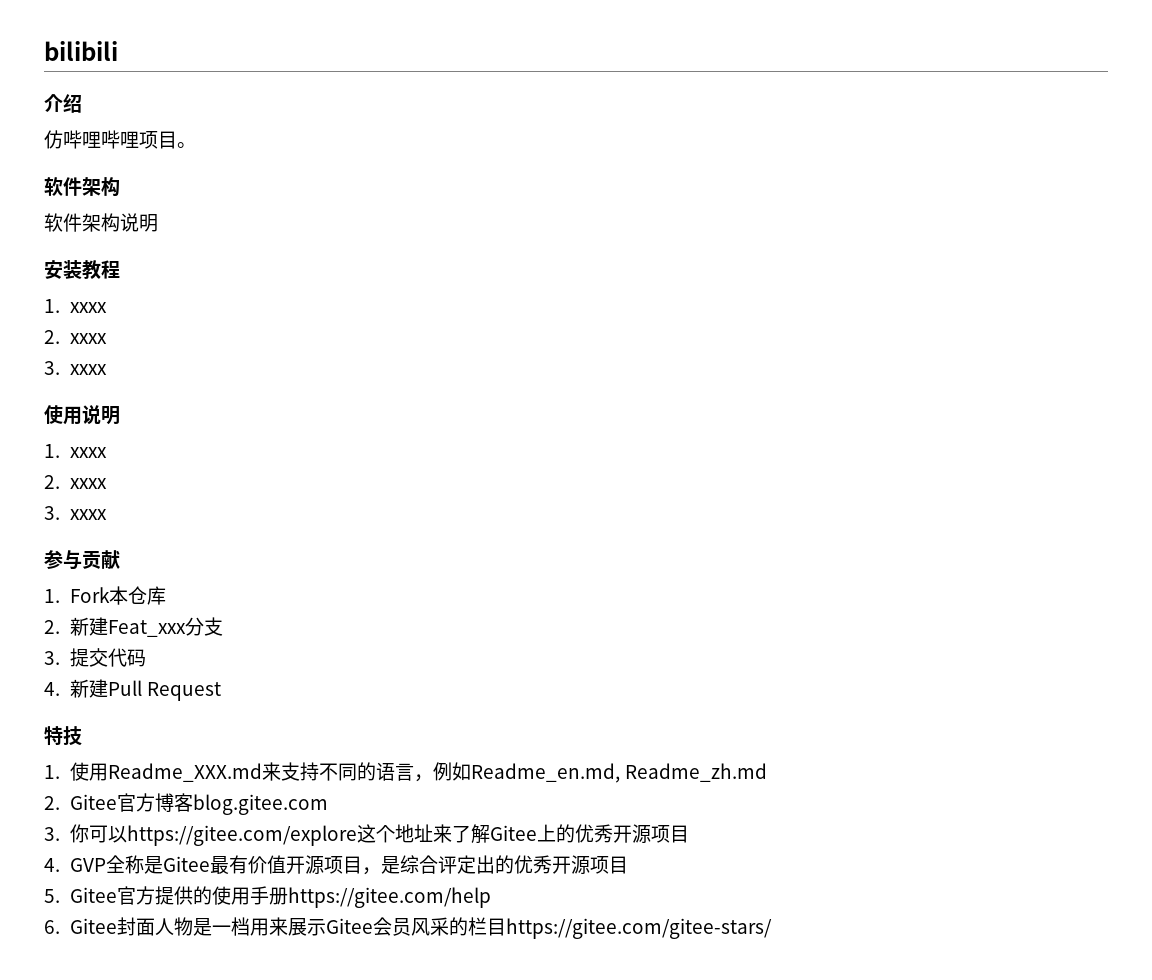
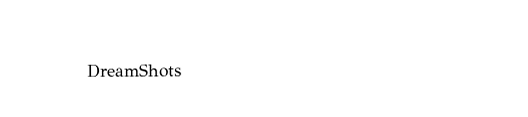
[44,41,118,61] [44,94,82,113] [44,130,196,149] [44,177,120,197] [44,213,158,232] [44,260,120,279] [44,299,107,313] [44,330,107,344] [44,361,107,375] [44,405,120,425] [44,444,107,458] [44,475,107,489] [44,506,107,520] [44,550,120,570] [44,586,166,605] [44,617,223,637] [44,648,146,667] [44,679,221,701] [44,726,82,746] [44,762,767,783] [44,793,328,815] [44,824,689,846] [44,855,628,875] [44,886,491,908] [44,917,772,939] bilibili // 介绍 // 仿哔哩哔哩项目。 // 软件架构 // 软件架构说明 // 安装教程 // 1. xxxx // 2. xxxx // 3. xxxx // 使用说明 // 1. xxxx // 2. xxxx // 3. xxxx // 参与贡献 // 1. Fork本仓库 // 2.新建Feat_xxx分支 // 3.提交代码 // 4.新建Pull Request // 特技 // 1.使用Readme_XXX.md来支持不同的语言，例如Readme_en.md, Readme_zh.md // 2. Gitee官方博客blog.gitee.com // 3.你可以https://gitee.com/explore这个地址来了解Gitee上的优秀开源项目 // 4. GVP全称是Gitee最有价值开源项目，是综合评定出的优秀开源项目 // 5. Gitee官方提供的使用手册https://gitee.com/help // 6. Gitee封面人物是一档用来展示Gitee会员风采的栏目https://gitee.com/gitee-stars/ -> [87,63,182,78] DreamShots

